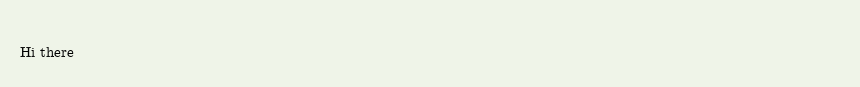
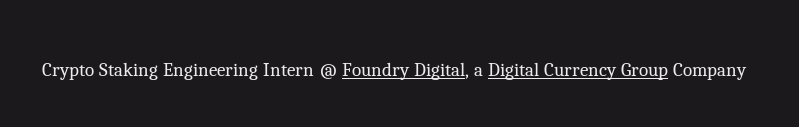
[20,47,74,57] Hi there -> [42,62,748,80] Crypto Staking Engineering Intern @ Foundry Digital, a Digital Currency Group Company

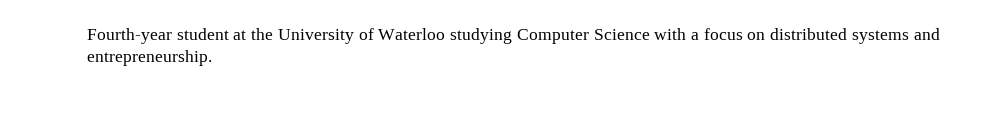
[42,62,748,80] Crypto Staking Engineering Intern @ Foundry Digital, a Digital Currency Group Company -> [87,28,940,44] [87,50,212,66] Fourth-year student at the University of Waterloo studying Computer Science with a focus on distributed systems and entrepreneurship.

